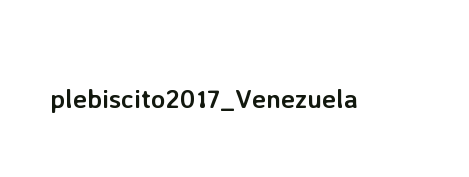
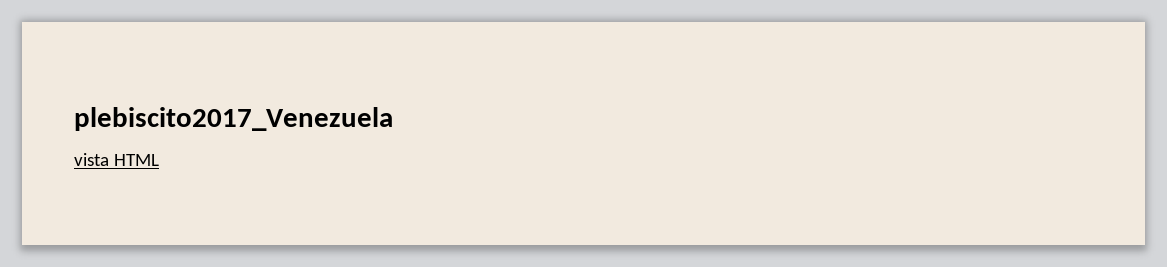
(358, 101) none -> [74,153,159,166] // vista HTML

